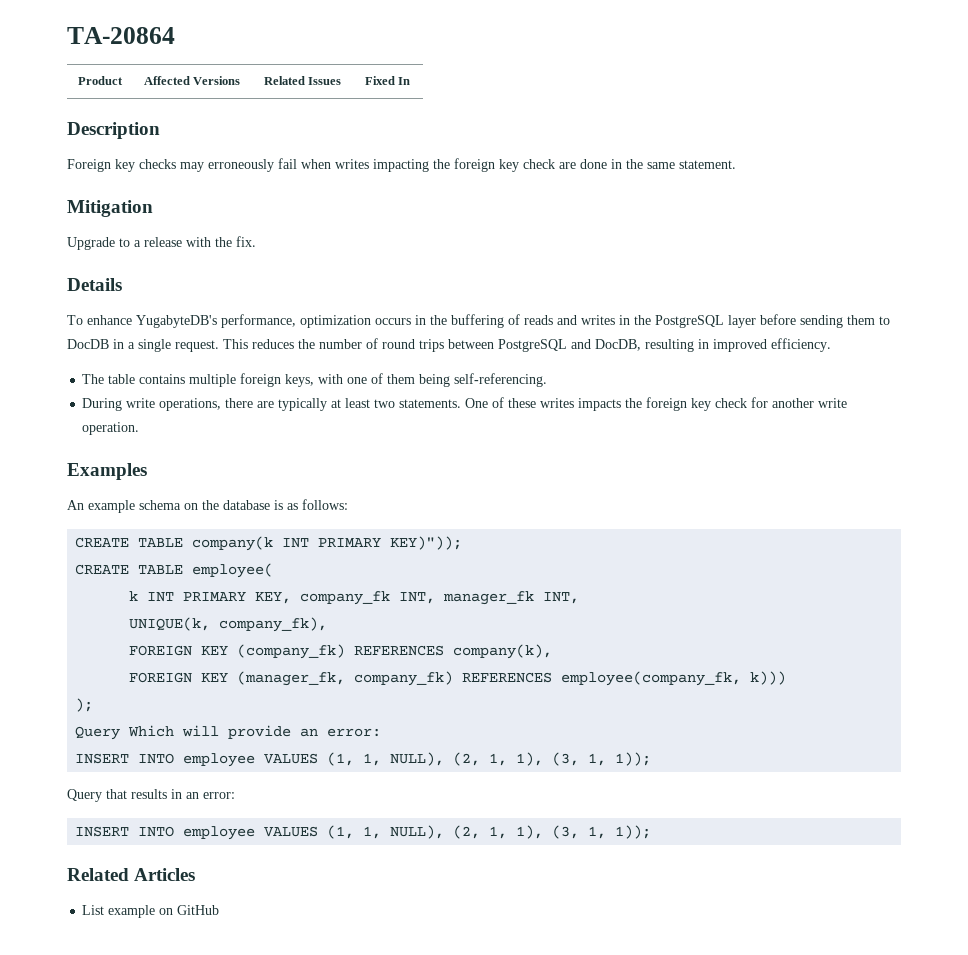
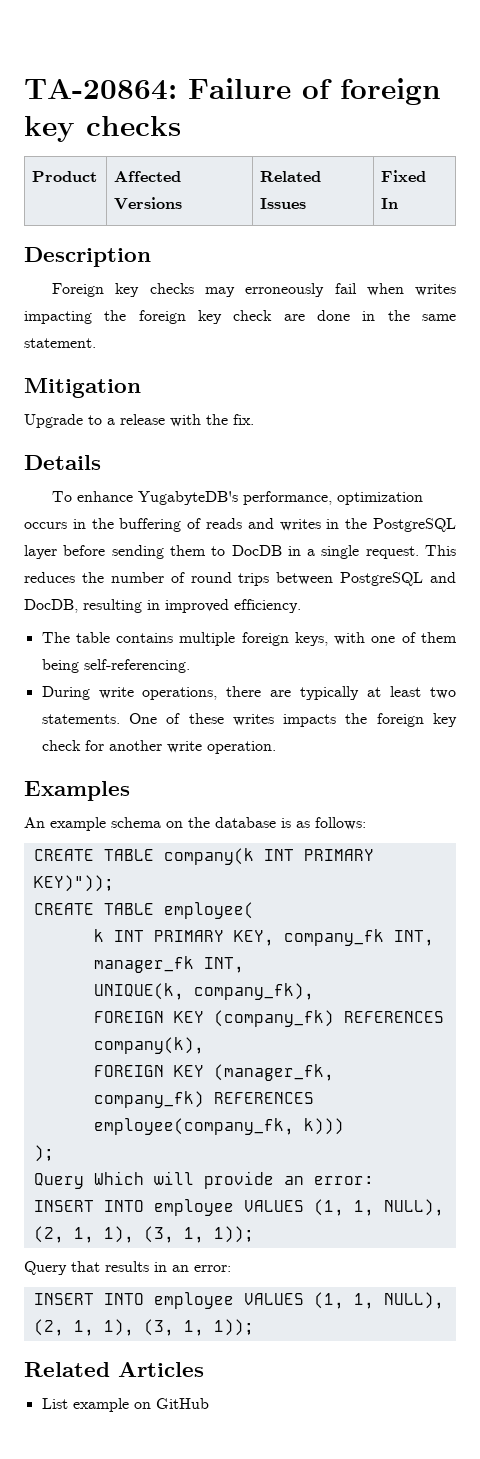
[67,27,175,44] TA-20864 -> [24,78,441,105] [24,116,181,142] TA-20864: Failure of foreign key checks

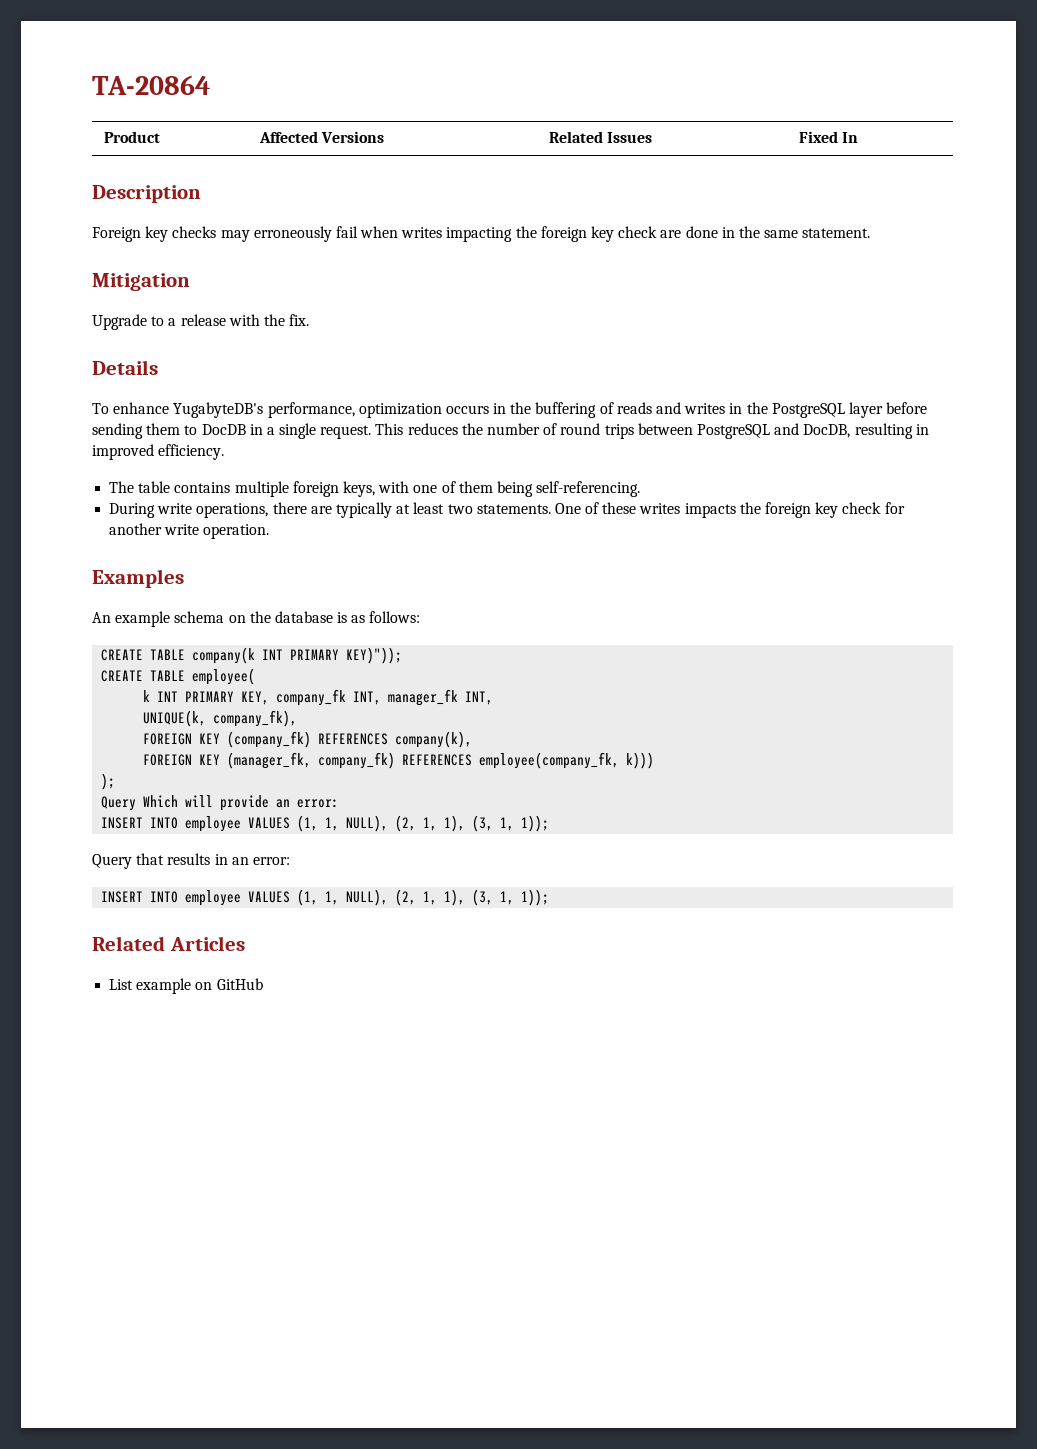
[24,78,441,105] [24,116,181,142] TA-20864: Failure of foreign key checks -> [92,75,210,95] TA-20864

